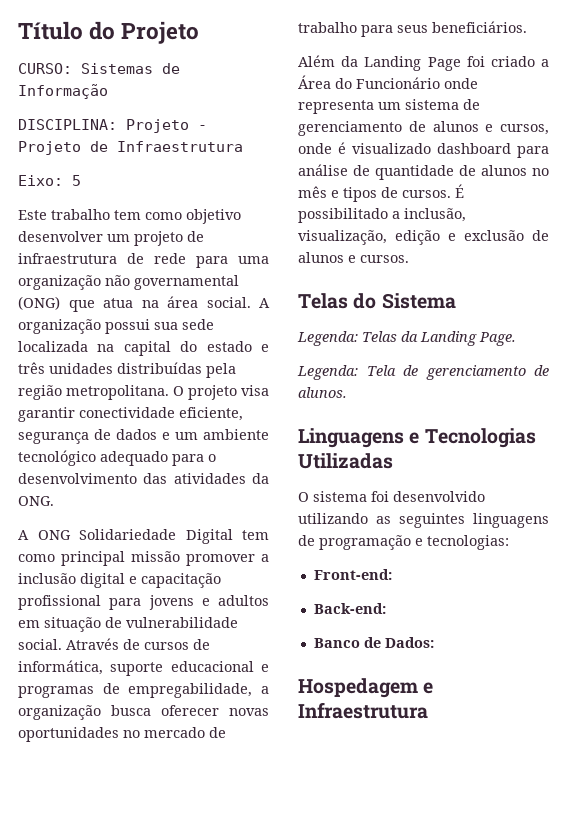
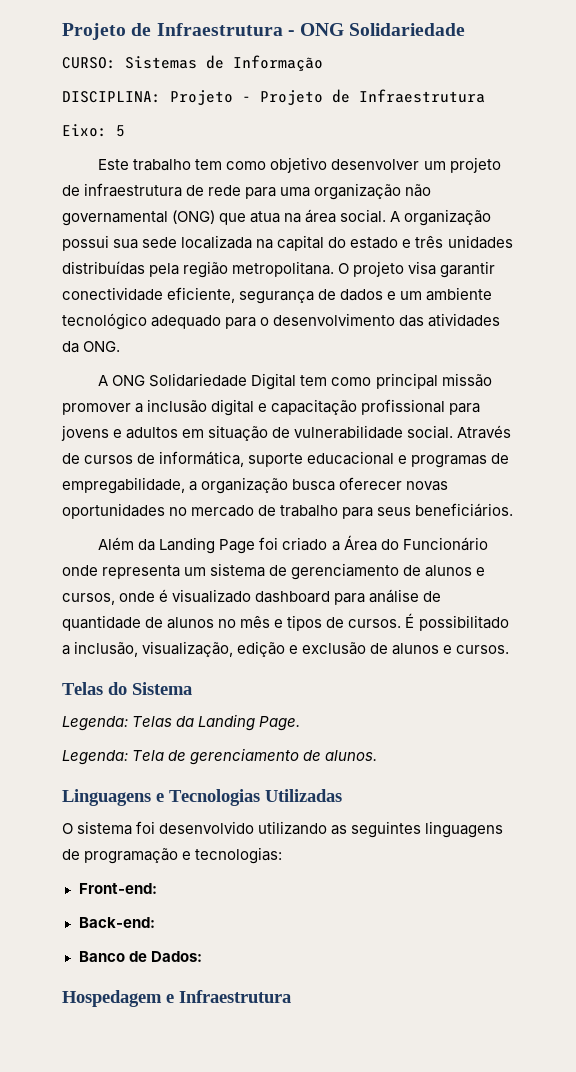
[18,21,200,44] Título do Projeto -> [62,23,466,40] Projeto de Infraestrutura - ONG Solidariedade

